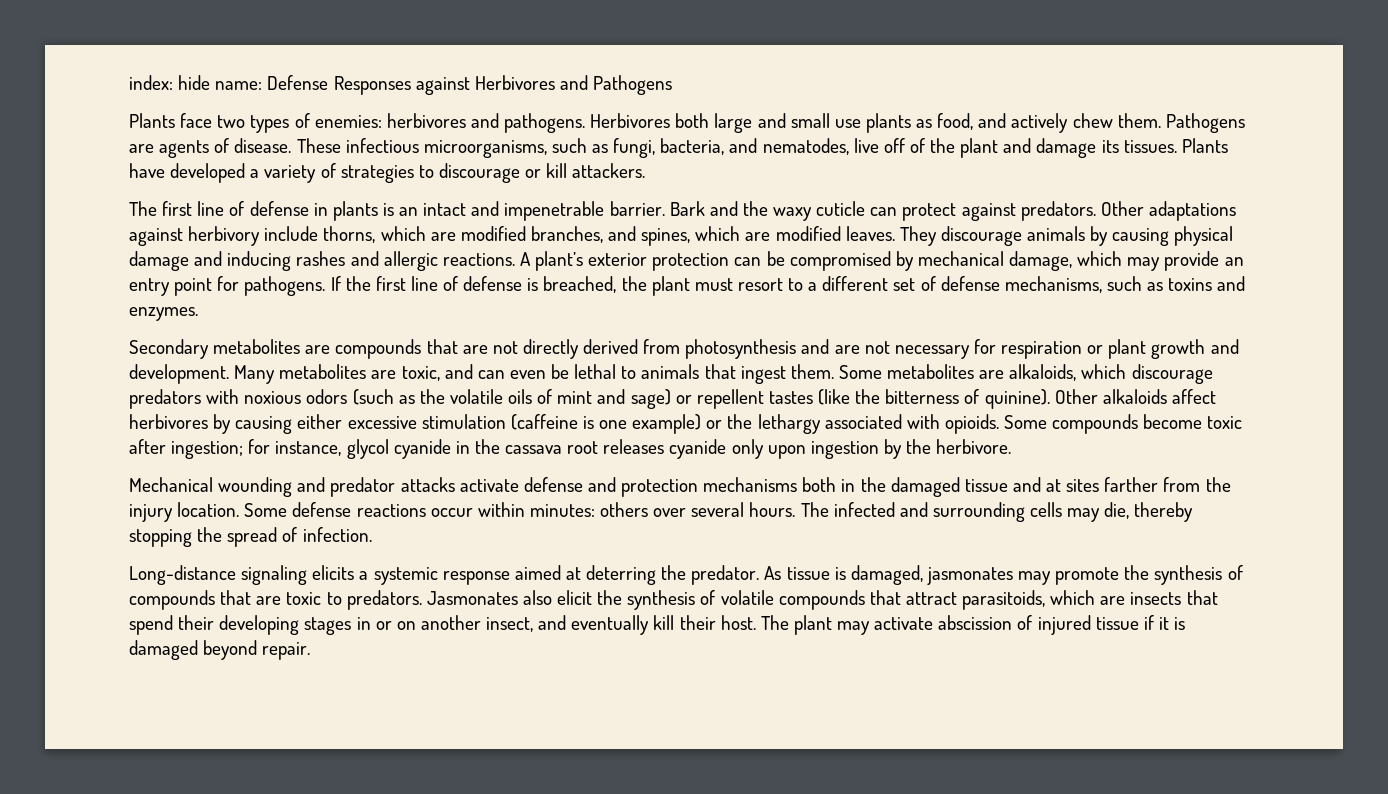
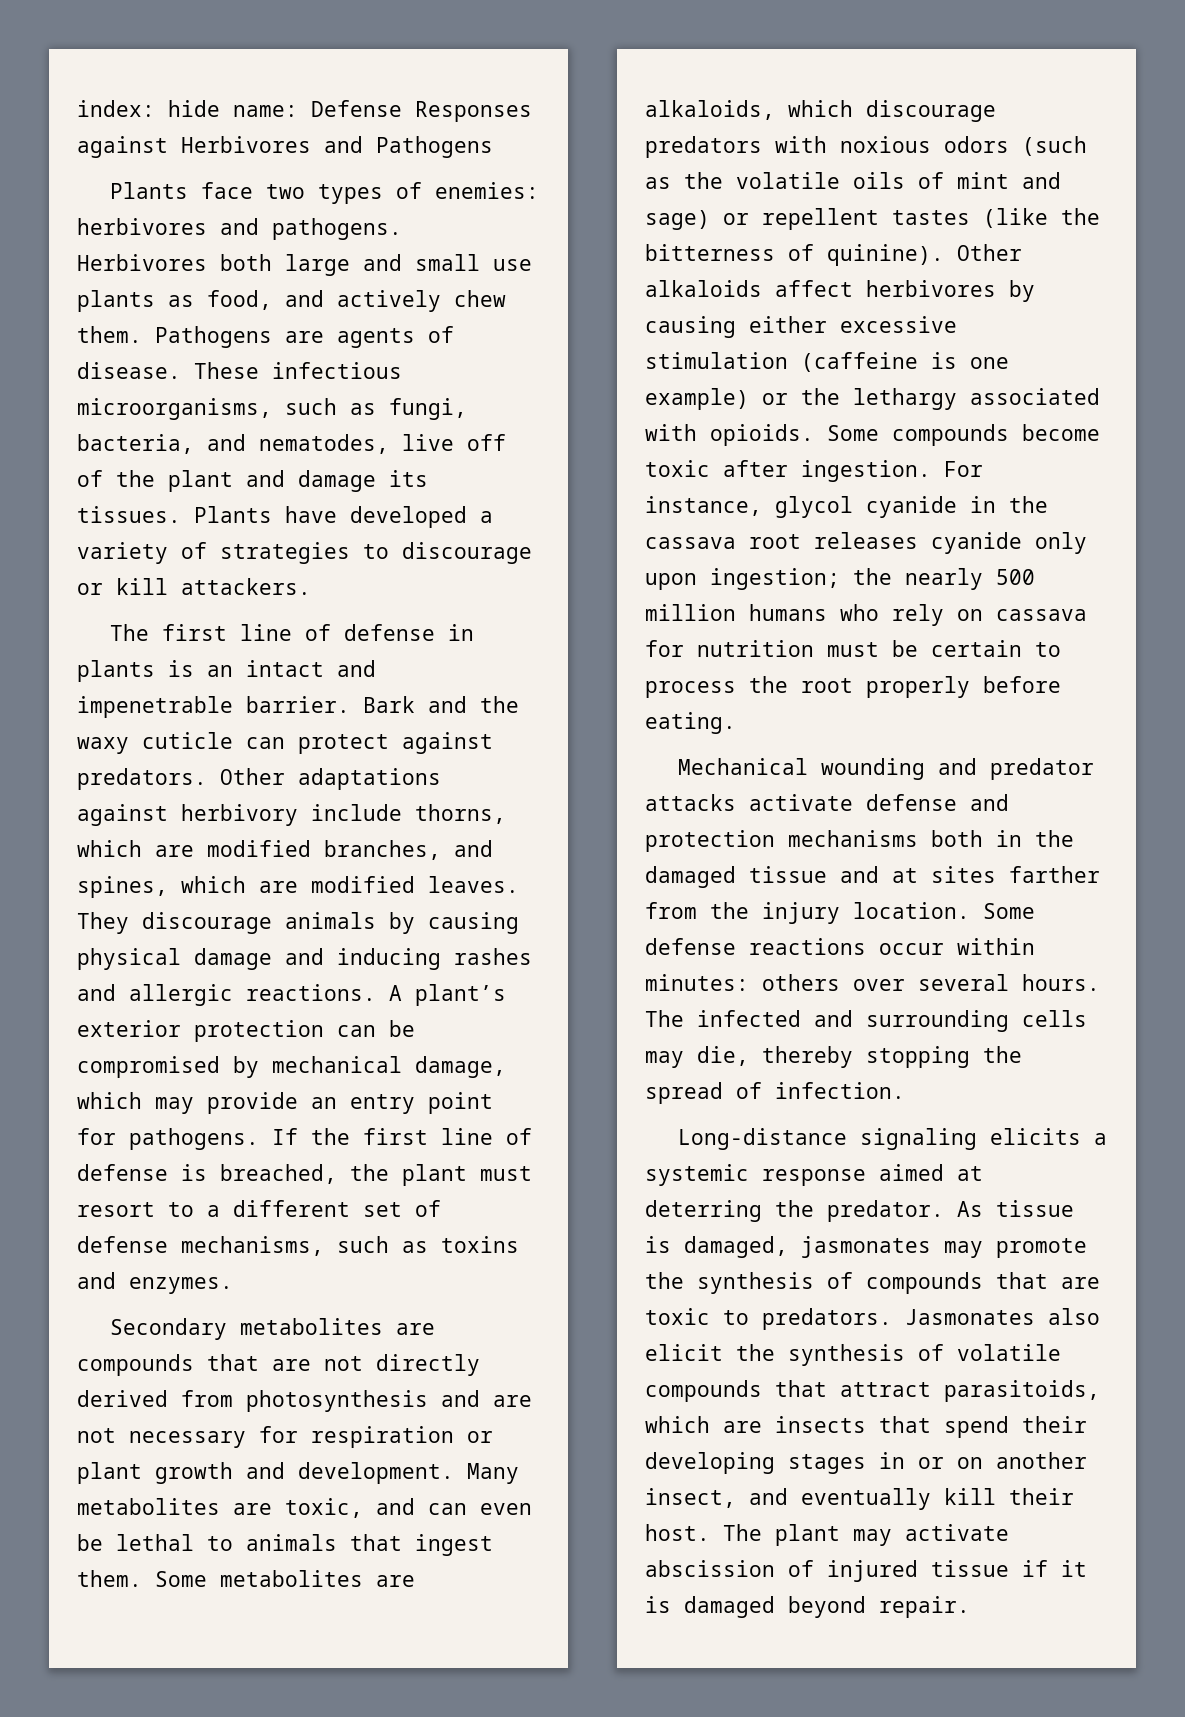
[171,439,271,459] ingestion; for -> [801,460,983,482] ingestion. For
[810,439,1012,459] ingestion by the herbivore. -> [710,568,1035,590] [645,604,1087,626] [645,640,1061,657] [645,676,1061,698] [645,712,736,734] ingestion; the nearly 500 million humans who rely on cassava for nutrition must be certain to process the root properly before eating.

